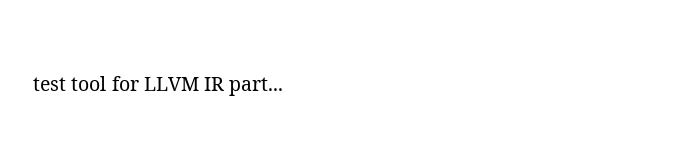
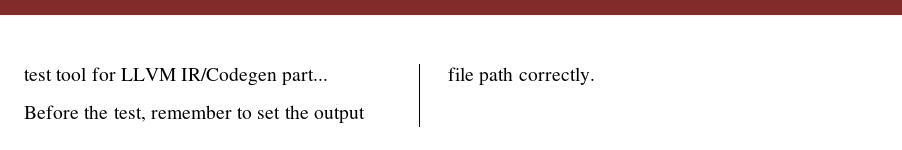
[204,77,225,91] IR -> [181,67,278,86] IR/Codegen
(284, 86) none -> [24,105,365,124] [448,67,595,86] // Before the test, remember to set the output file path correctly.

